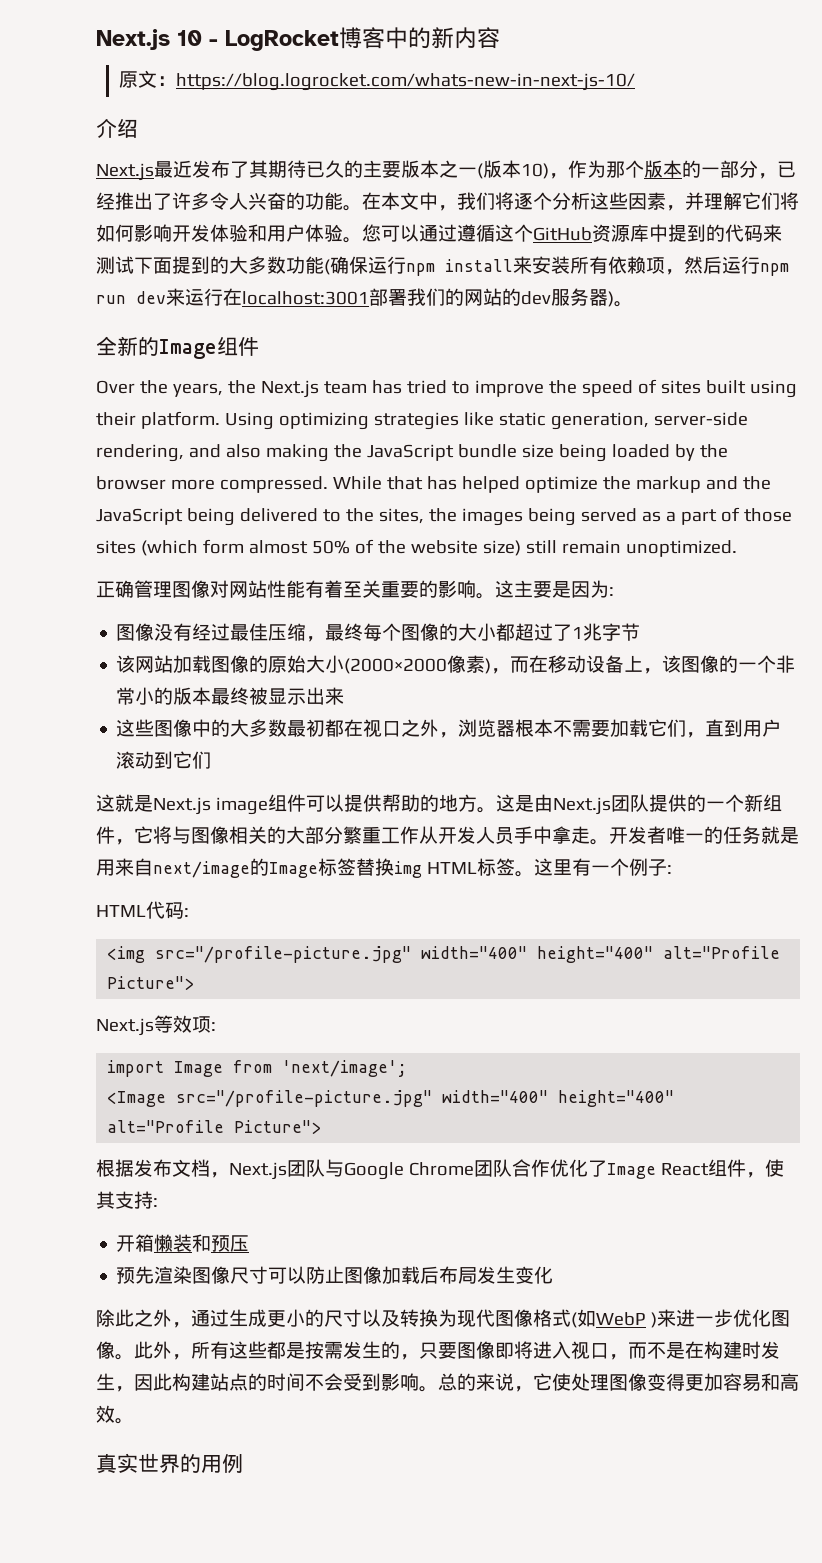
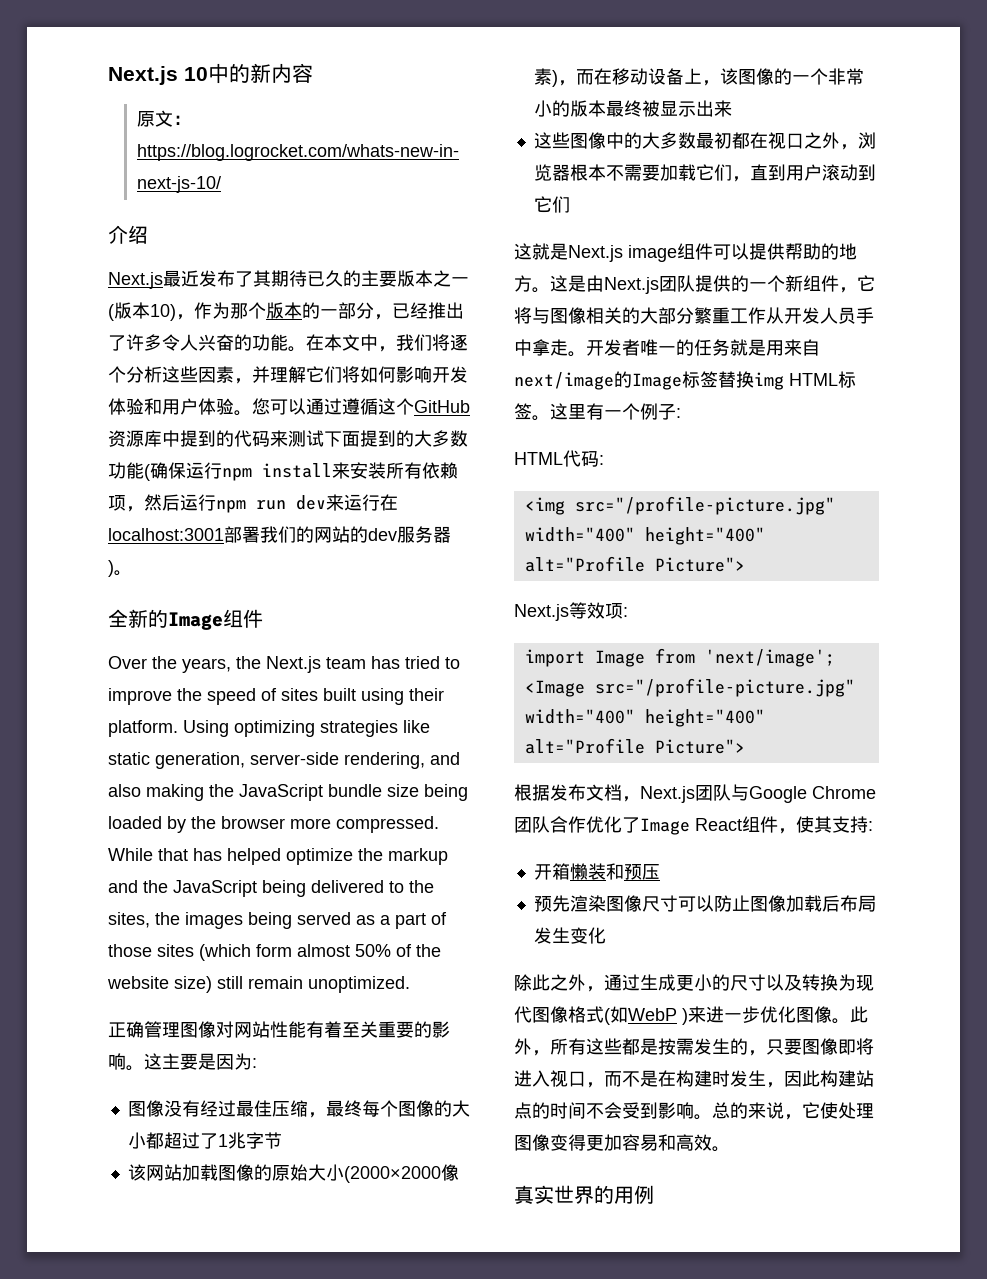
[209,27,385,51] - LogRocket博客 -> (208, 74) none

